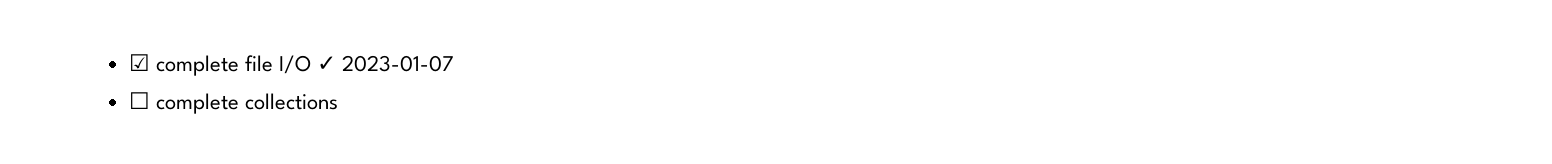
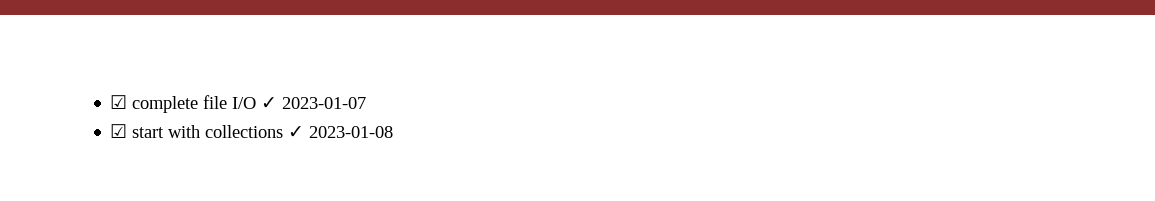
[128,92,338,114] ☐ complete collections -> [110,124,394,138] ☑ start with collections ✓ 2023-01-08

